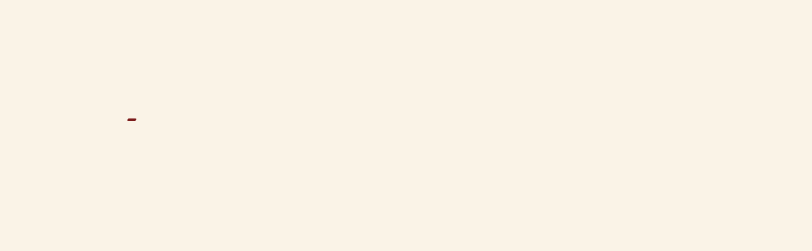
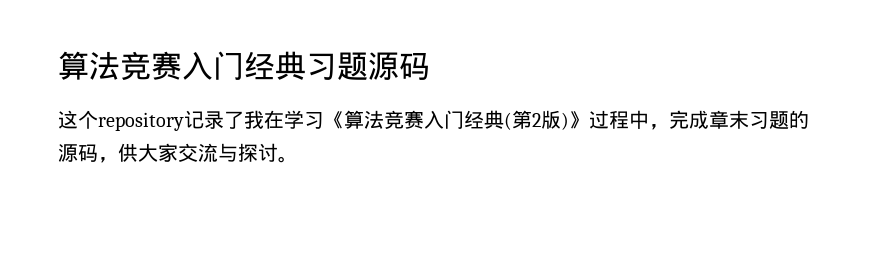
[126,118,138,128] - -> [58,51,430,81] [58,110,809,131] [58,143,298,163] 算法竞赛入门经典习题源码 // 这个repository记录了我在学习《算法竞赛入门经典(第2版)》过程中，完成章末习题的源码，供大家交流与探讨。

